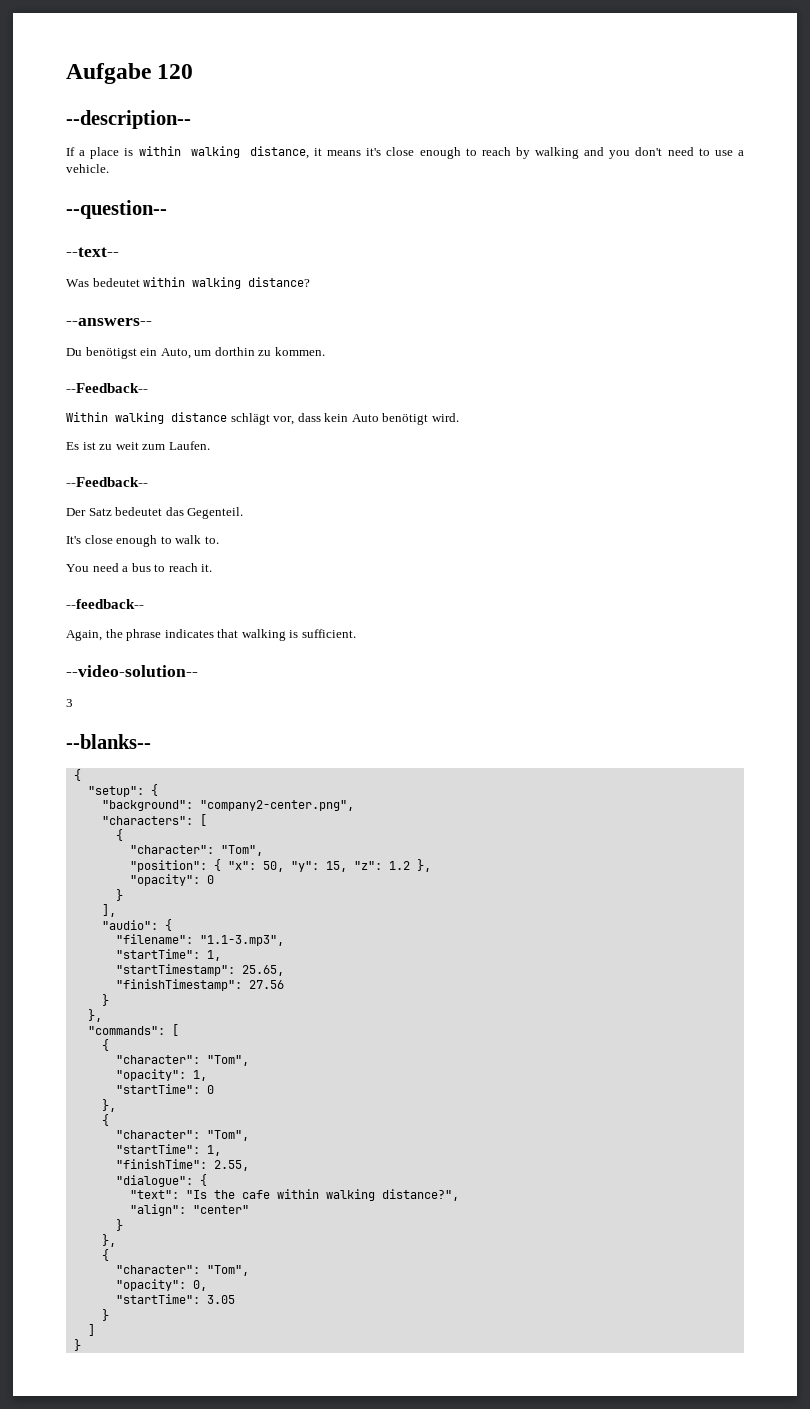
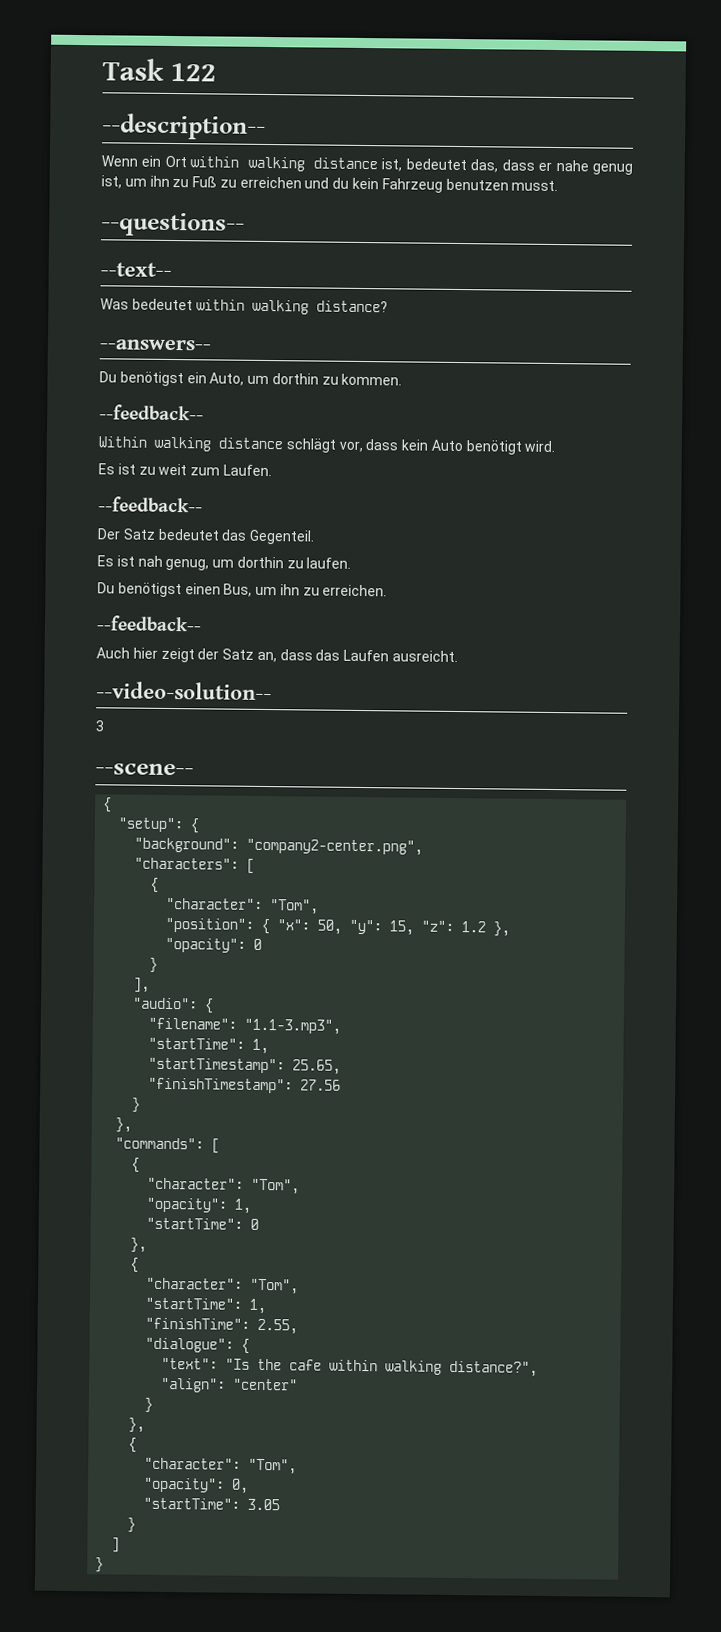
[66,63,194,84] Aufgabe 120 -> [102,58,216,82] Task 122
[66,146,744,159] [66,164,109,173] [66,200,167,219] If a place is within walking distance, it means it's close enough to reach by walking and you don't need to use a vehicle. // --question-- -> [101,155,633,175] [101,175,559,193] [101,212,245,237] Wenn ein Ort within walking distance ist, bedeutet das, dass er nahe genug ist, um ihn zu Fuß zu erreichen und du kein Fahrzeug benutzen musst. // --questions--
[66,383,148,393] --Feedback-- -> [99,404,204,421] --feedback--
[66,477,148,487] --Feedback-- -> [98,496,203,513] --feedback--
[66,535,219,547] [66,563,213,572] [66,599,144,609] [66,629,356,641] It's close enough to walk to. // You need a bus to reach it. // --feedback-- // Again, the phrase indicates that walking is sufficient. -> [97,555,352,571] [97,582,388,598] [96,615,202,632] [96,647,459,663] Es ist nah genug, um dorthin zu laufen. // Du benötigst einen Bus, um ihn zu erreichen. // --feedback-- // Auch hier zeigt der Satz an, dass das Laufen ausreicht.
[66,734,151,749] --blanks-- -> [95,763,194,776] --scene--

